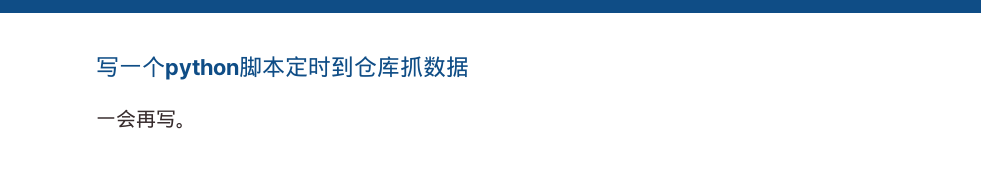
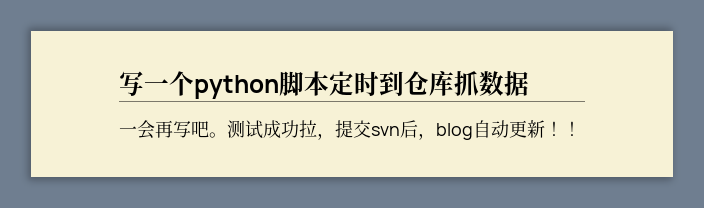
[176,122,196,129] 。 -> [191,120,581,140] 吧。测试成功拉，提交svn后，blog自动更新！！

